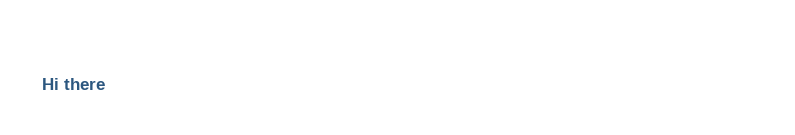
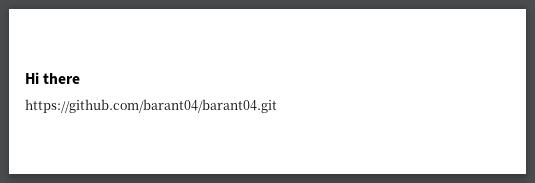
(105, 84) none -> [25,99,277,113] // https://github.com/barant04/barant04.git

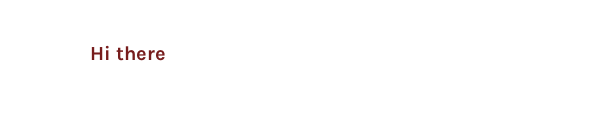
[25,99,277,113] // https://github.com/barant04/barant04.git -> (167, 53) none

